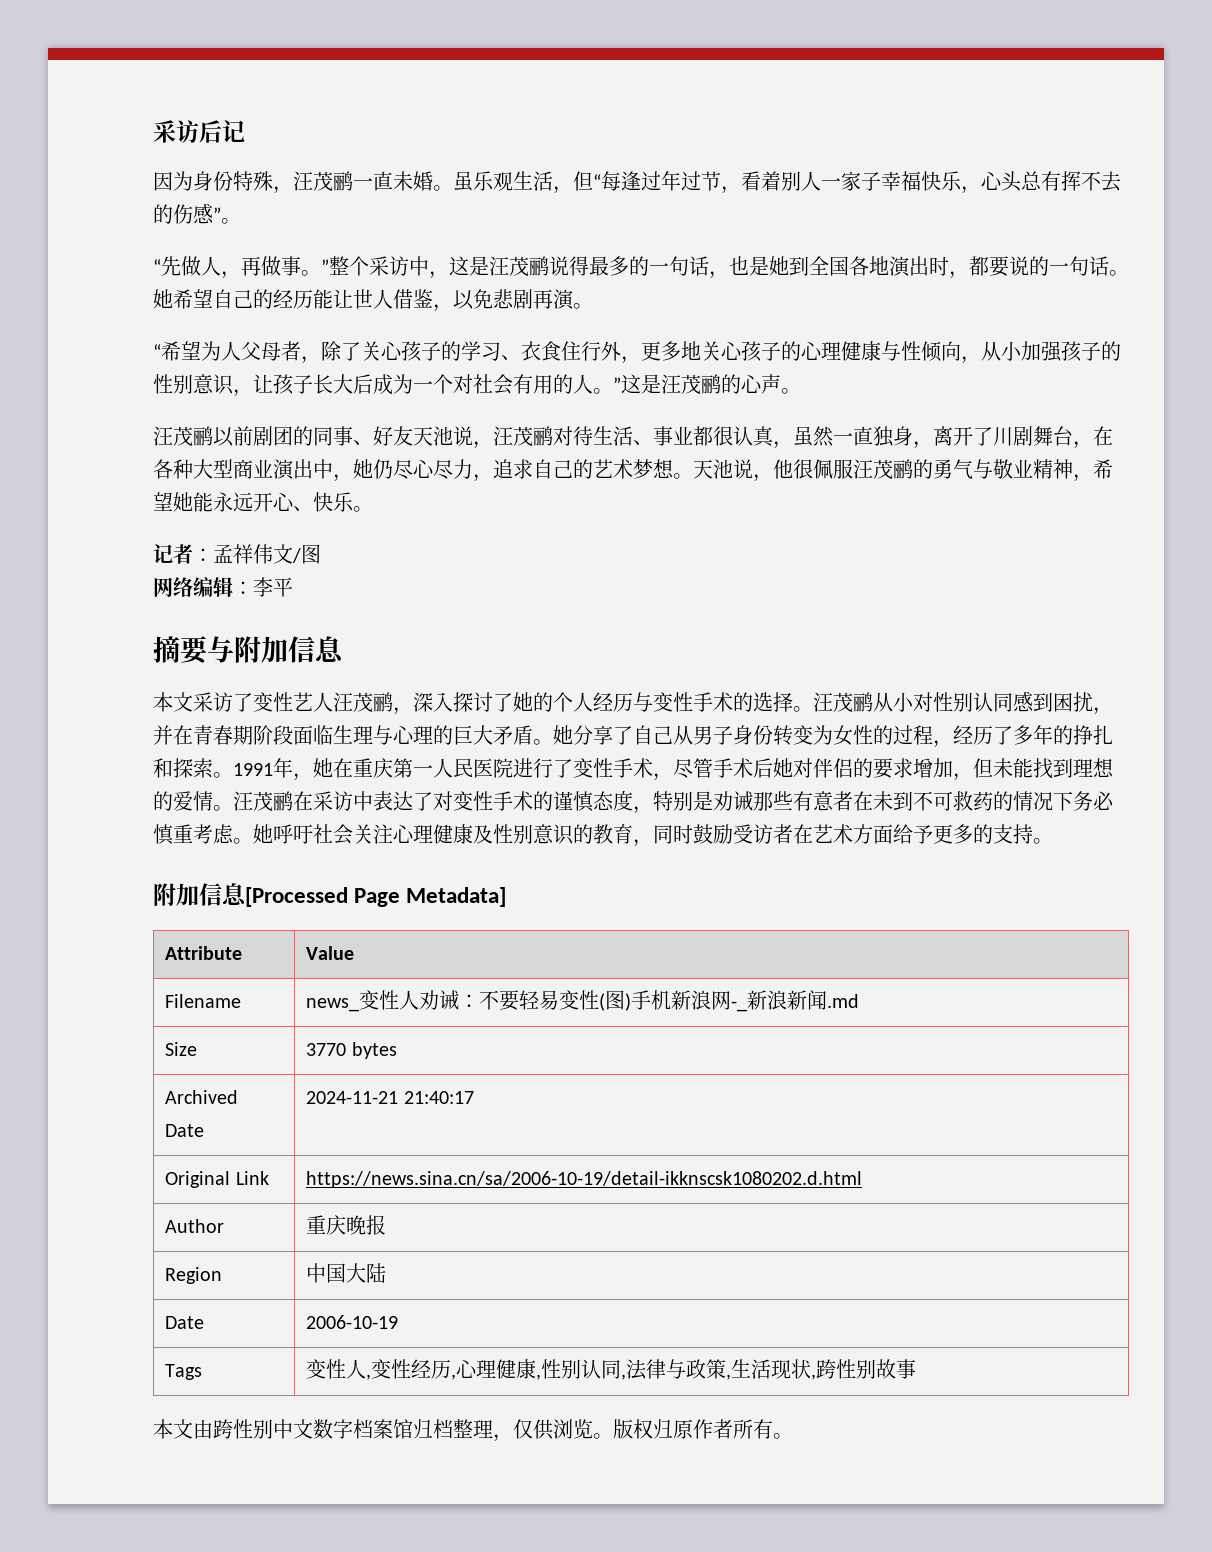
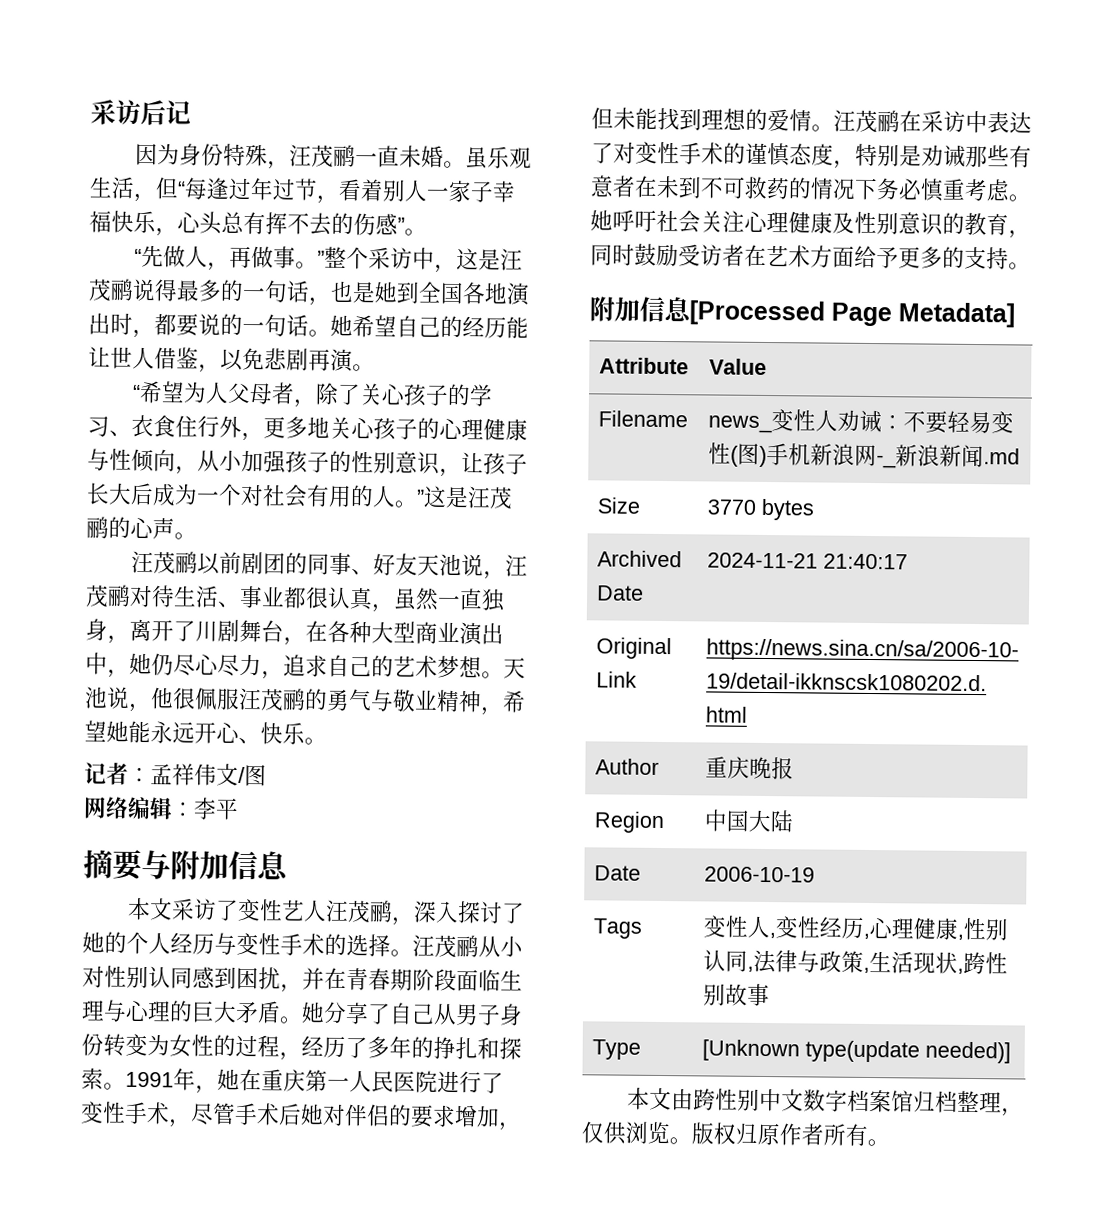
(917, 1369) none -> [591,1039,641,1060] [701,1039,1011,1064] // Type | [Unknown type(update needed)]

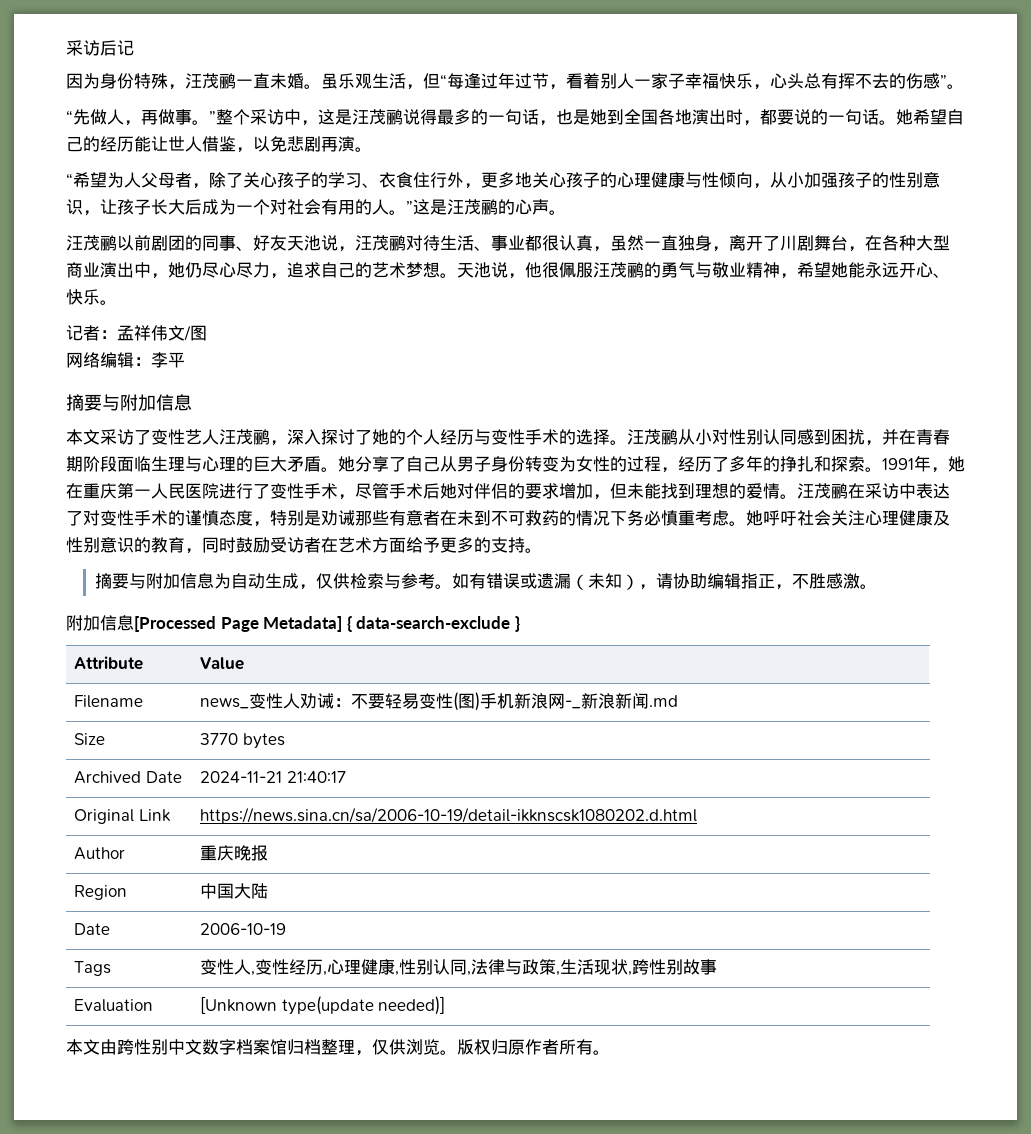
(1031, 266) none -> [95,573,878,590] // 摘要与附加信息为自动生成，仅供检索与参考。如有错误或遗漏（未知），请协助编辑指正，不胜感激。
(1015, 315) none -> [346,616,520,632] { data-search-exclude }
[591,1039,641,1060] Type -> [74,999,154,1012] Evaluation

